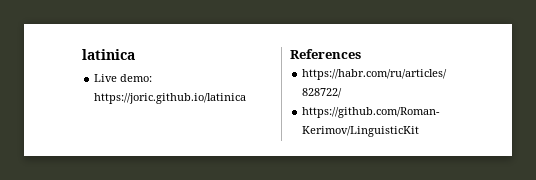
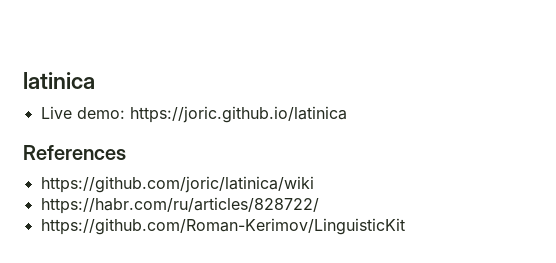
(361, 54) none -> [40,176,314,193] // https://github.com/joric/latinica/wiki

